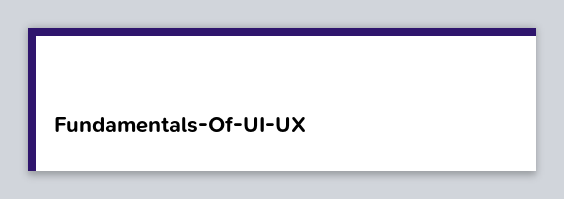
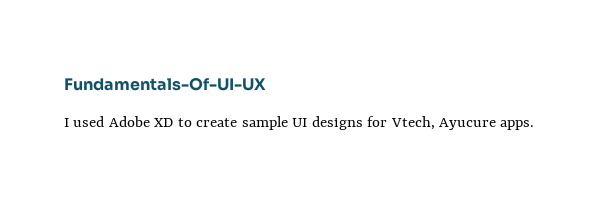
(306, 124) none -> [64,116,535,130] // I used Adobe XD to create sample UI designs for Vtech, Ayucure apps.

